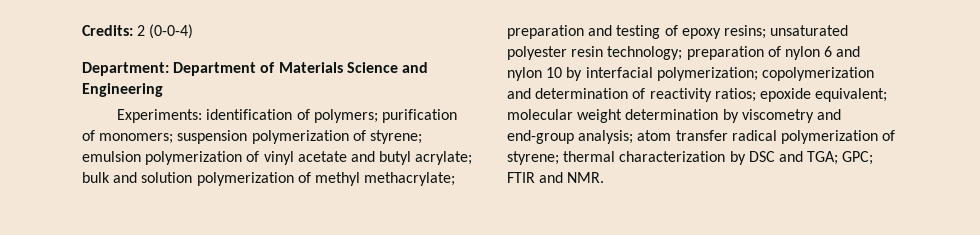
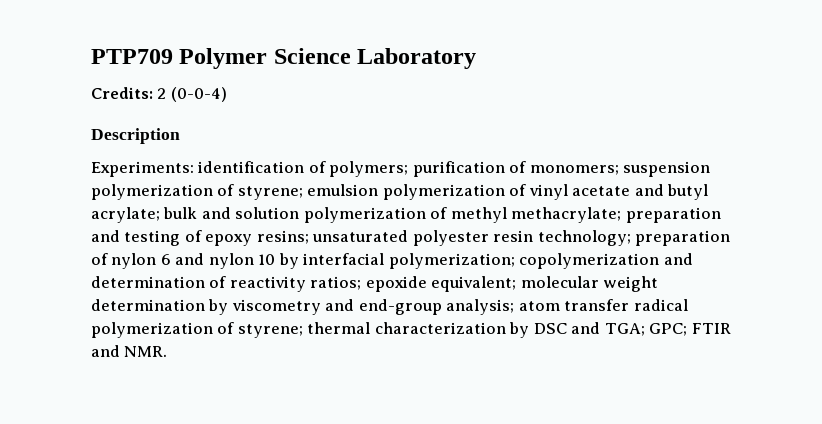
(82, 30) none -> [91,48,477,69] PTP709 Polymer Science Laboratory //
[82,62,428,76] [82,83,163,97] Department: Department of Materials Science and Engineering -> [91,128,180,144] Description

